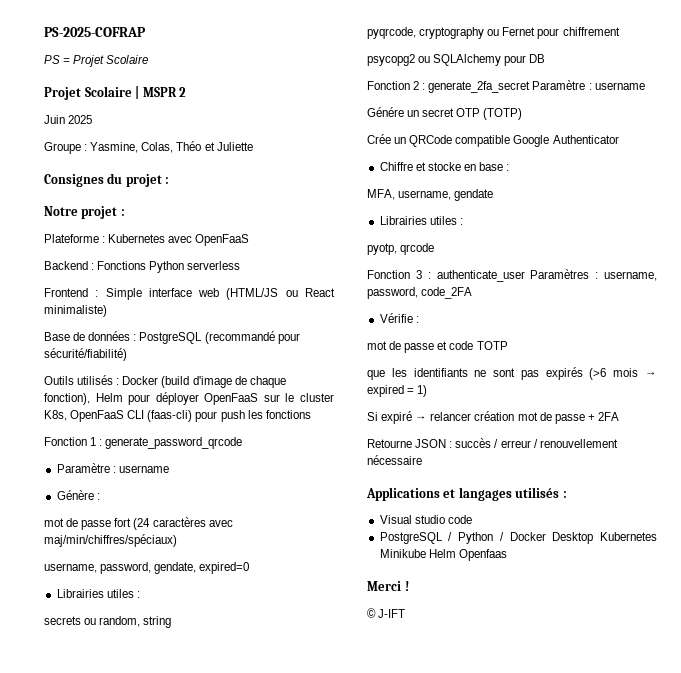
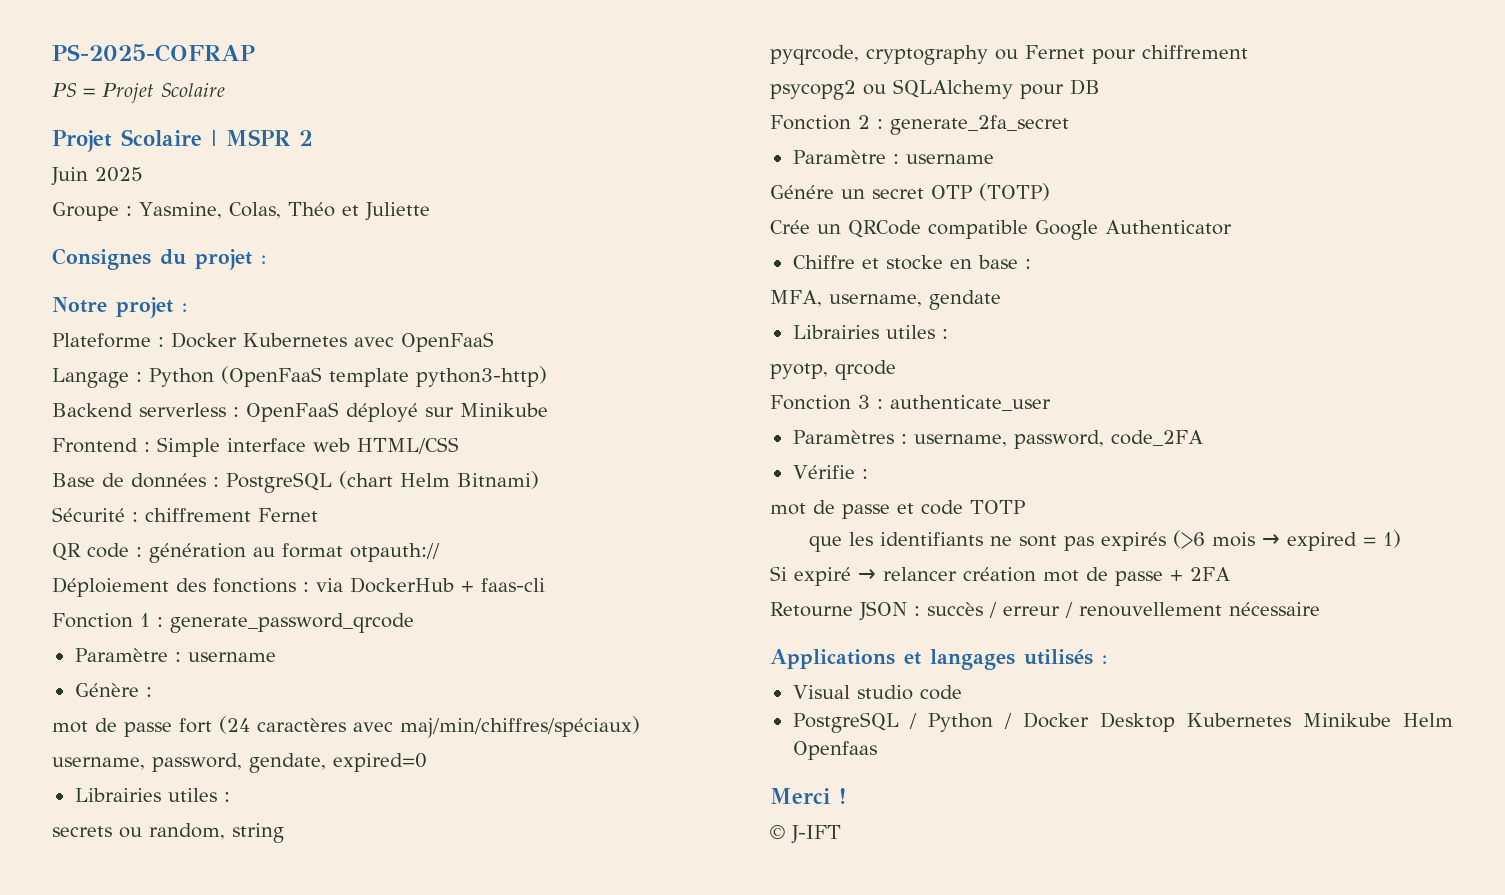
(106, 239) none -> [171,332,237,348] Docker
[44,261,241,273] Backend : Fonctions Python serverless -> [52,366,547,388] [52,402,548,422] Langage : Python (OpenFaaS template python3-http) // Backend serverless : OpenFaaS déployé sur Minikube
[226,288,335,300] [44,305,107,317] (HTML/JS ou React minimaliste) -> [357,437,459,454] HTML/CSS
[204,331,300,344] [44,348,127,361] [44,375,286,388] [44,392,334,405] [44,410,311,422] (recommandé pour sécurité/fiabilité) // Outils utilisés : Docker (build d'image de chaque fonction), Helm pour déployer OpenFaaS sur le cluster K8s, OpenFaaS CLI (faas-cli) pour push les fonctions -> [338,471,539,489] [52,507,318,522] [52,543,440,563] [52,577,545,597] (chart Helm Bitnami) // Sécurité : chiffrement Fernet // QR code : génération au format otpauth:// // Déploiement des fonctions : via DockerHub + faas-cli
(531, 87) none -> (1069, 125) //
(525, 276) none -> (1051, 403) //

